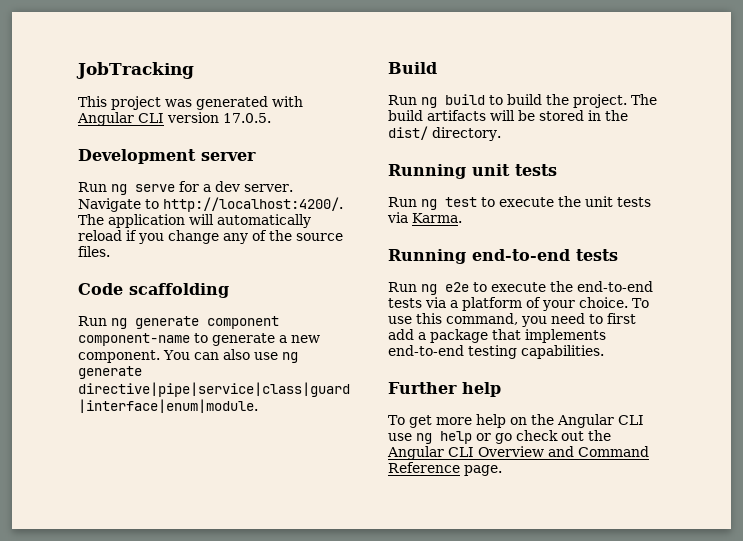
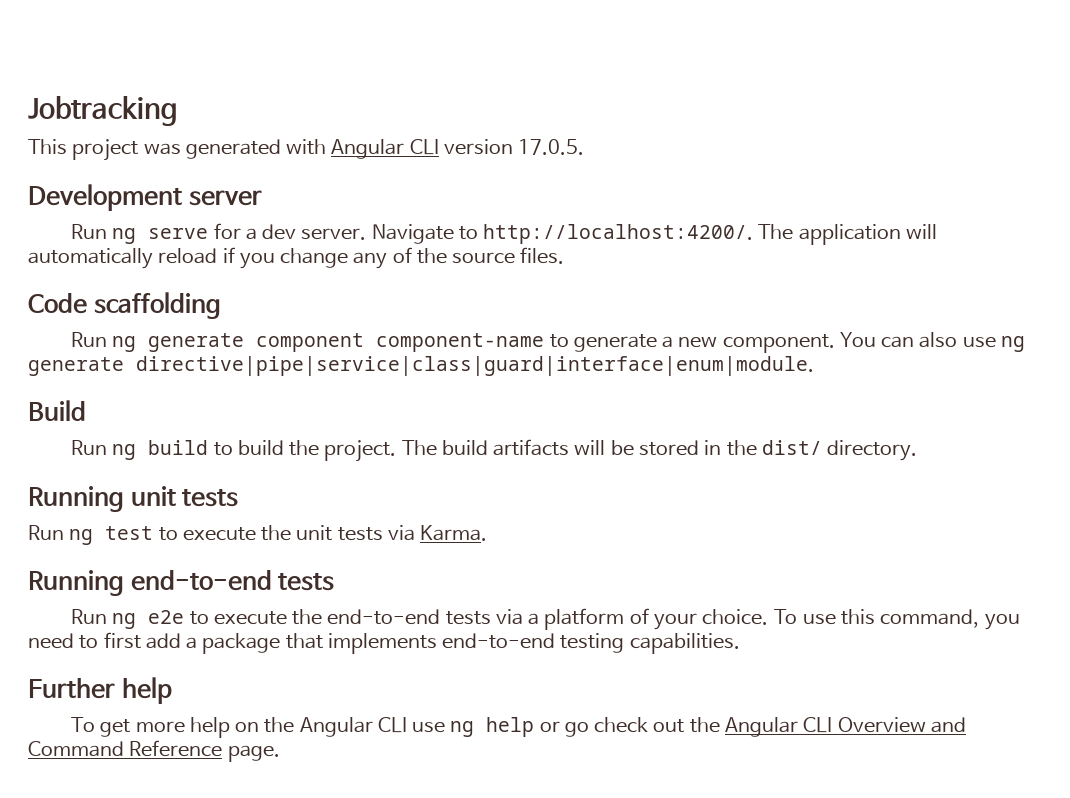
[76,62,194,79] JobTracking -> [28,96,177,126] Jobtracking

